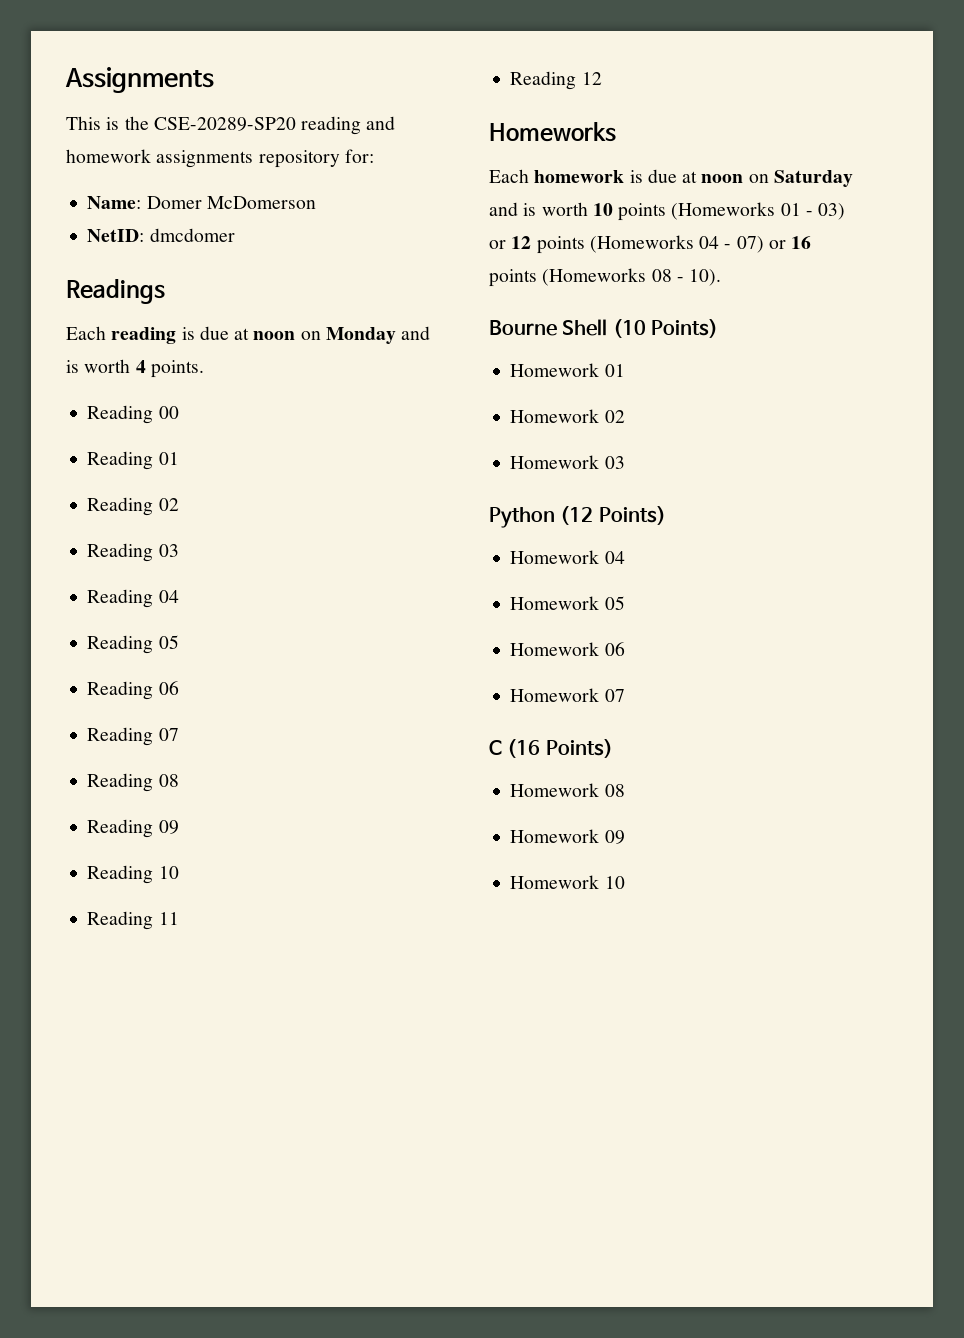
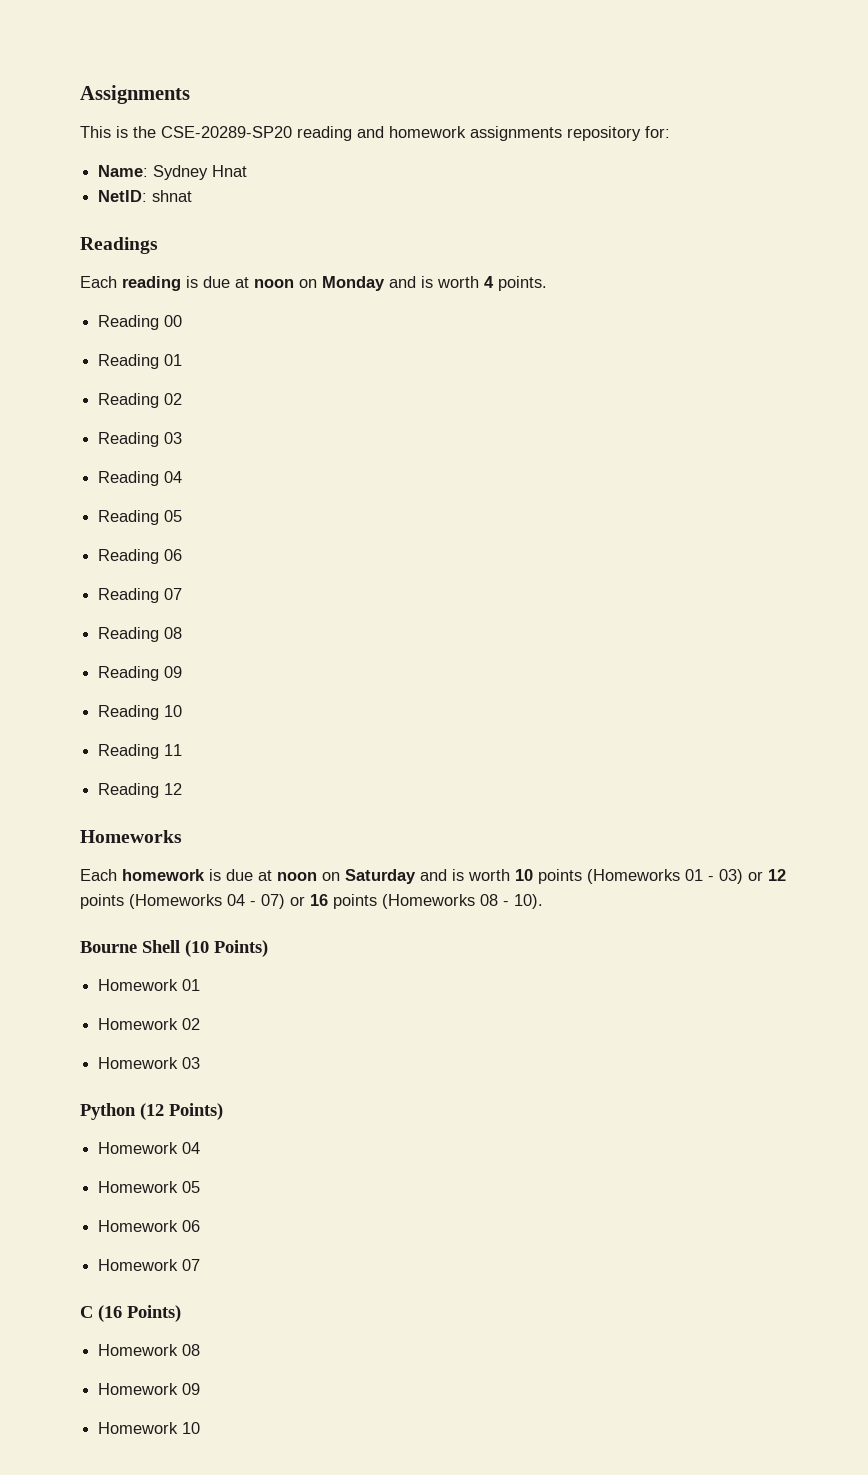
[146,196,316,209] Domer McDomerson -> [153,165,248,180] Sydney Hnat
[149,228,235,242] dmcdomer -> [152,190,193,202] shnat

